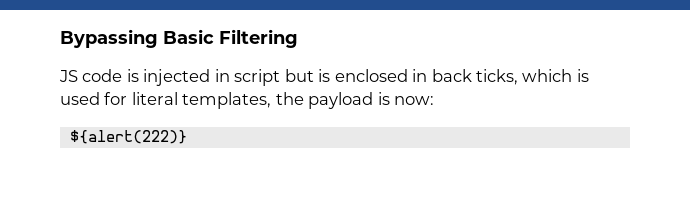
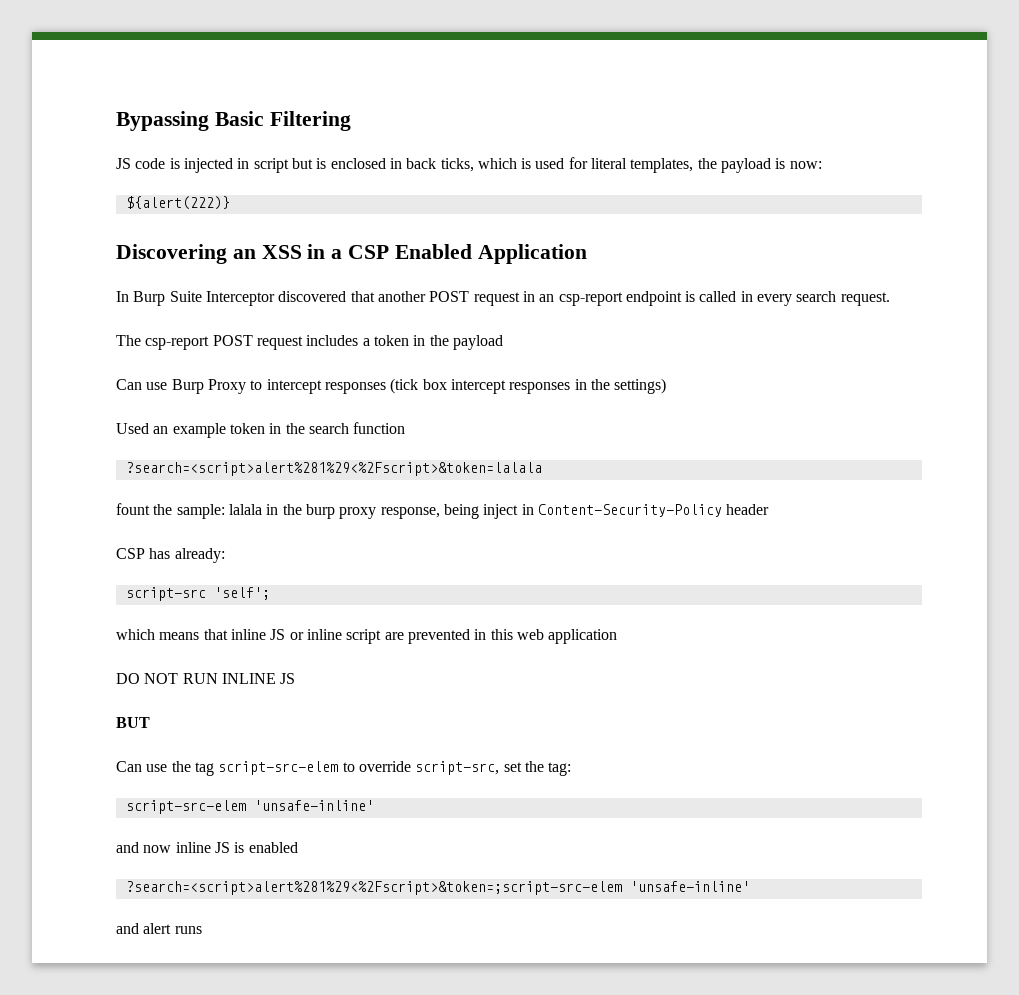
(187, 137) none -> [116,244,587,264] [116,291,890,306] [116,335,503,350] [116,378,667,394] [116,422,406,438] [125,462,542,476] [116,503,770,519] [116,548,225,563] [125,587,270,601] [116,629,618,644] [116,673,296,684] [116,717,150,728] [116,761,572,776] [125,800,374,814] [116,842,298,853] [125,881,750,895] [116,923,202,934] // Discovering an XSS in a CSP Enabled Application // In Burp Suite Interceptor discovered that another POST request in an csp-report endpoint is called in every search request. // The csp-report POST request includes a token in the payload // Can use Burp Proxy to intercept responses (tick box intercept responses in the settings) // Used an example token in the search function // ?search=<script>alert%281%29<%2Fscript>&token=lalala // fount the sample: lalala in the burp proxy response, being inject in Content-Security-Policy header // CSP has already: // script-src 'self'; // which means that inline JS or inline script are prevented in this web application // DO NOT RUN INLINE JS // BUT // Can use the tag script-src-elem to override script-src, set the tag: // script-src-elem 'unsafe-inline' // and now inline JS is enabled // ?search=<script>alert%281%29<%2Fscript>&token=;script-src-elem 'unsafe-inline' // and alert runs

